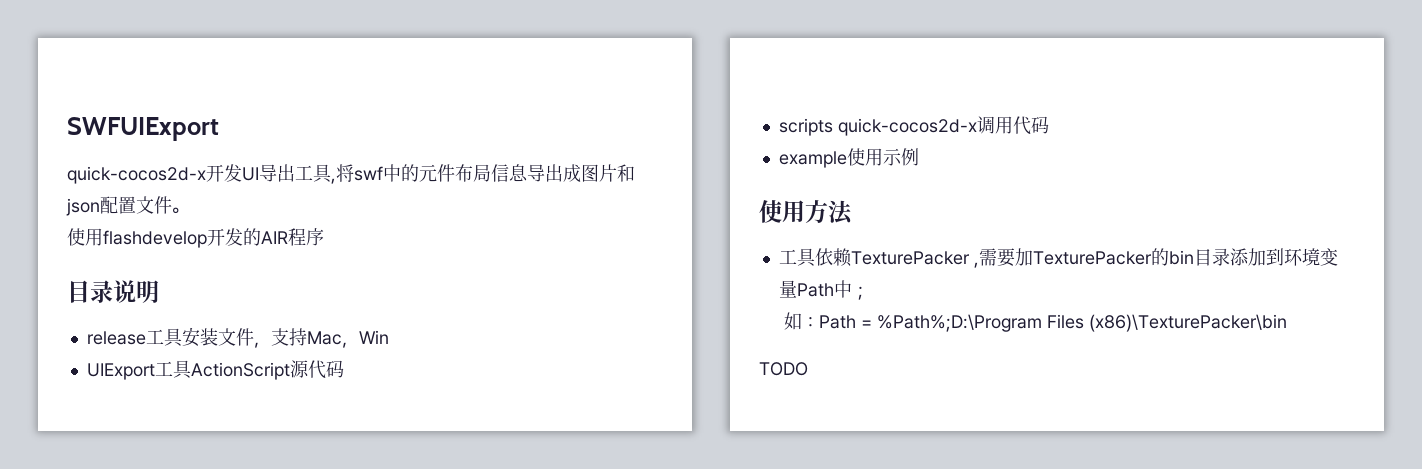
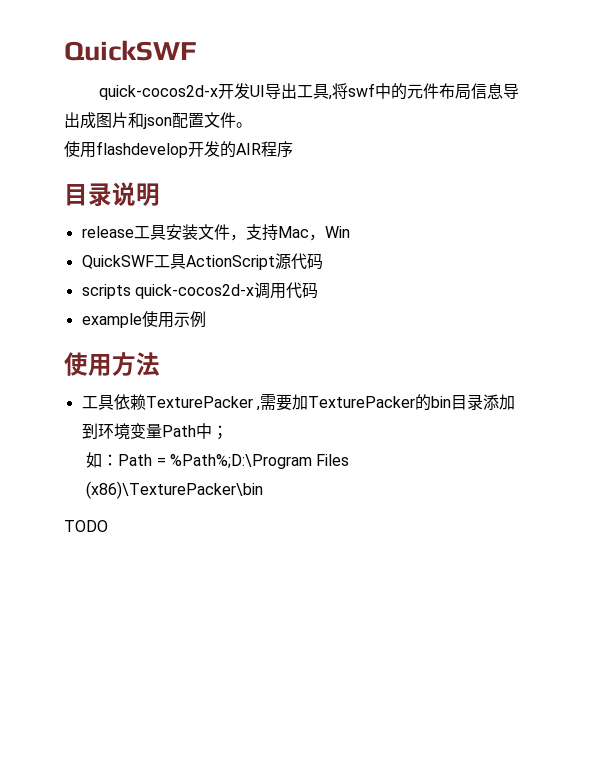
[67,117,219,141] SWFUIExport -> [64,40,197,61] QuickSWF
[86,363,155,380] UIExport -> [81,255,154,269] QuickSWF

